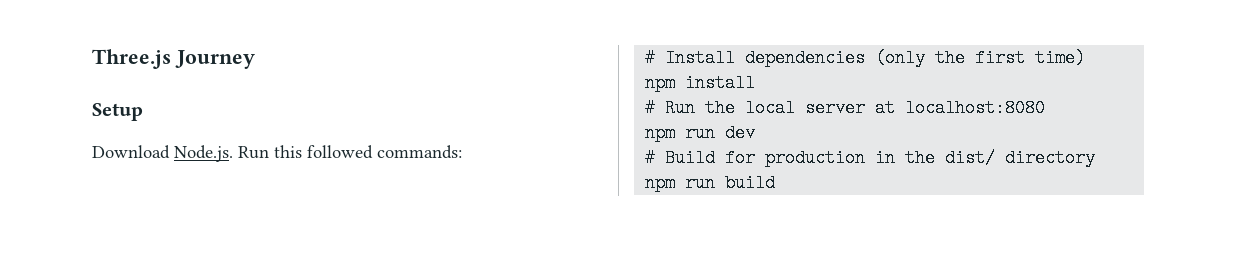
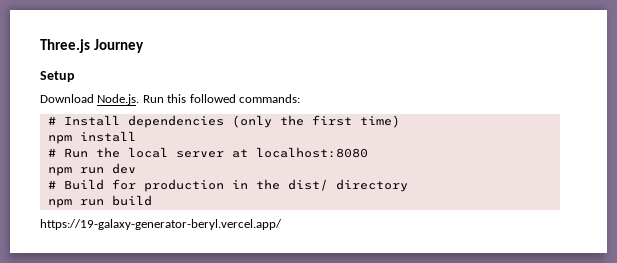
(776, 183) none -> [40,219,282,230] // https://19-galaxy-generator-beryl.vercel.app/

